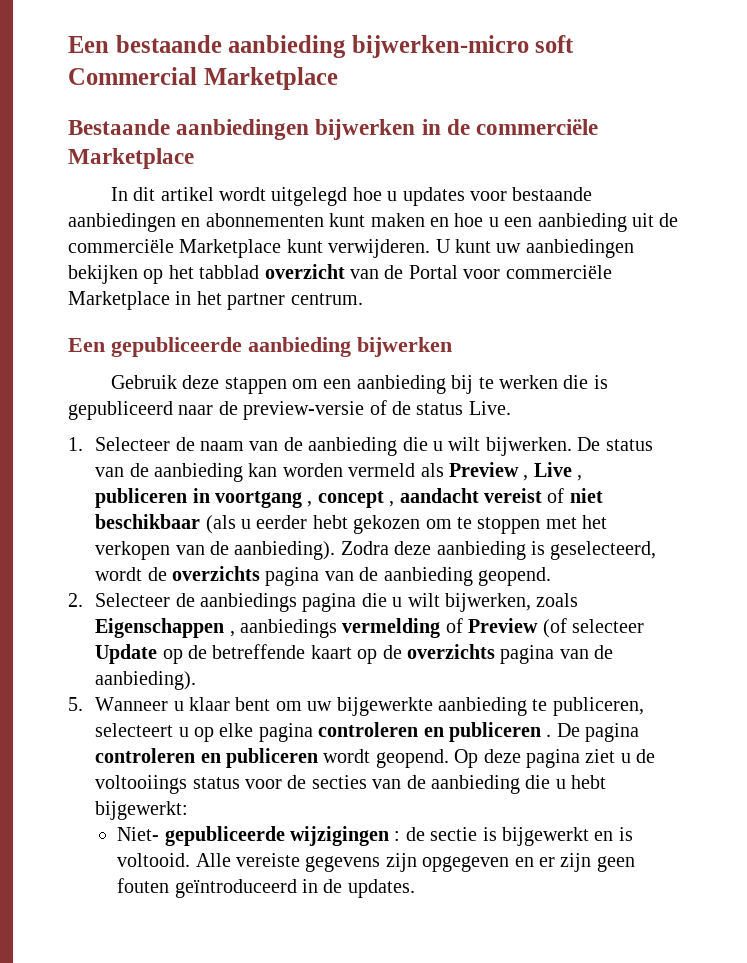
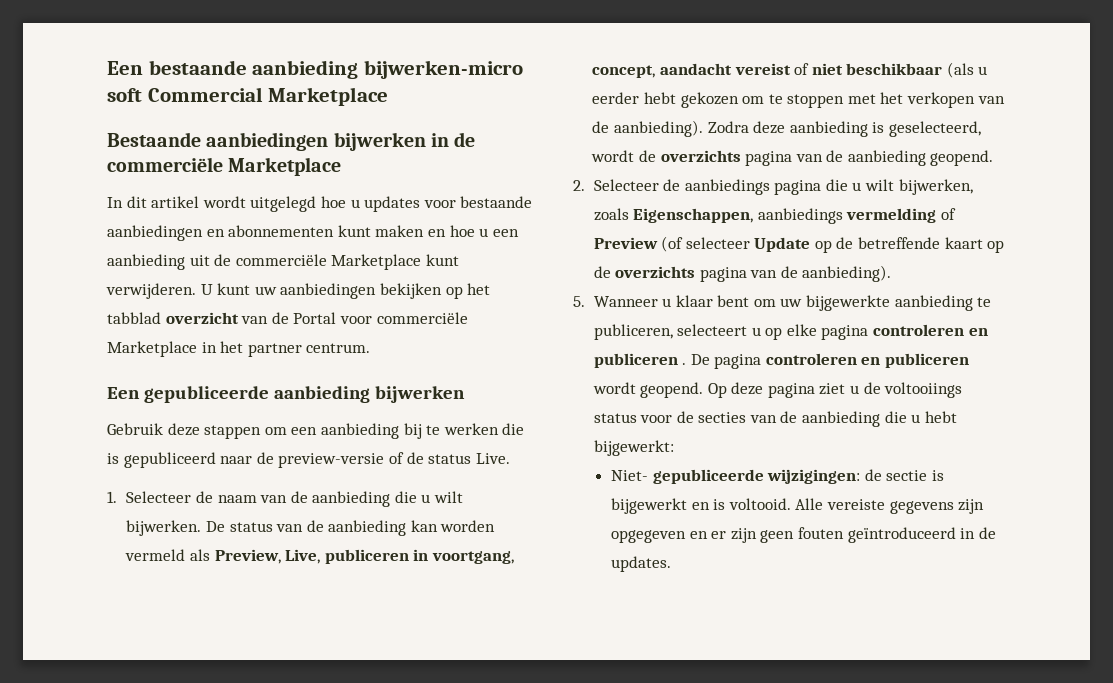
[449,462,583,481] [95,488,395,508] Preview , Live , publiceren in voortgang , concept , -> [214,549,514,564] [592,65,656,78] Preview, Live, publiceren in voortgang, concept,
[95,618,235,638] Eigenschappen , -> [633,208,754,223] Eigenschappen,
[290,826,401,846] wijzigingen : -> [767,469,861,484] wijzigingen:

